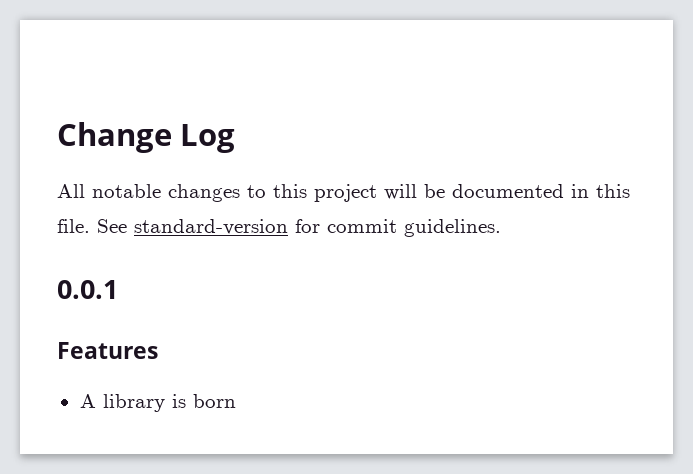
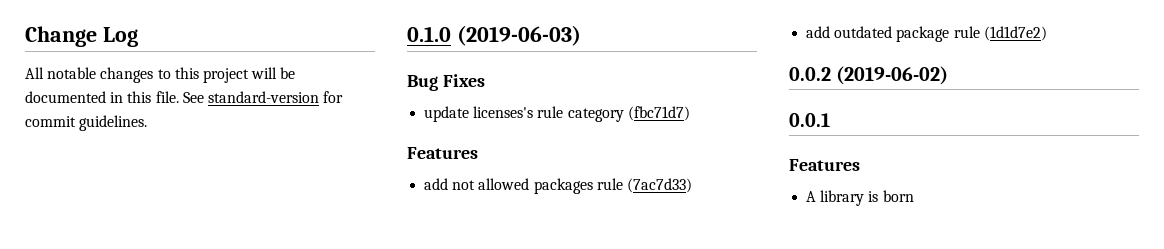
(501, 228) none -> [407,25,581,46] [407,74,485,91] [424,106,690,122] [407,147,478,159] [424,178,692,194] [806,26,1047,42] [789,66,949,85] // 0.1.0 (2019-06-03) // Bug Fixes // update licenses's rule category (fbc71d7) // Features // add not allowed packages rule (7ac7d33) // add outdated package rule (1d1d7e2) // 0.0.2 (2019-06-02)

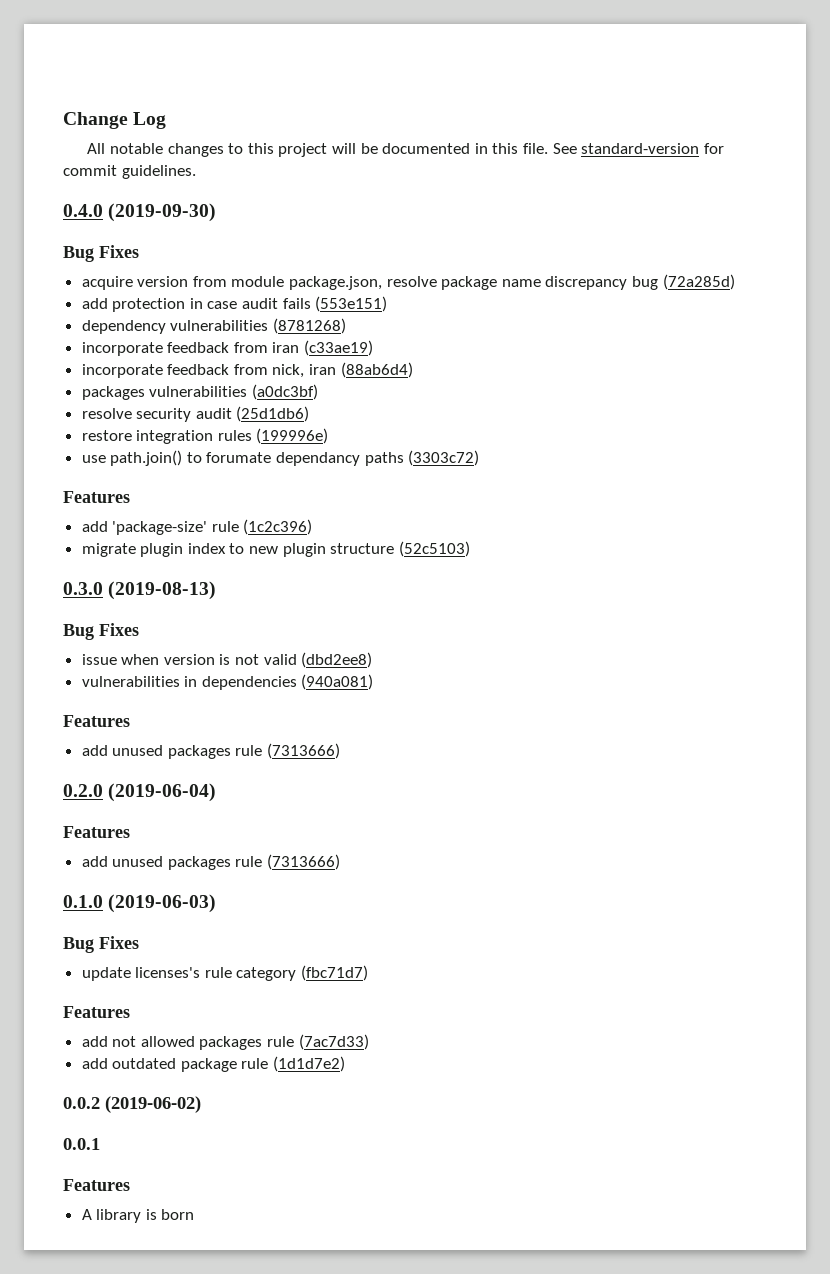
(148, 123) none -> [63,203,217,222] [63,245,139,262] [81,274,735,290] [81,296,388,312] [81,318,346,334] [81,340,374,356] [81,362,413,378] [81,384,318,400] [81,406,310,422] [81,428,329,444] [81,450,480,466] [63,491,130,503] [81,519,313,535] [81,541,470,557] [63,581,217,600] [63,623,139,640] [81,652,373,668] [81,674,374,690] [63,715,130,727] [81,743,341,759] [63,783,217,802] [63,826,130,838] [81,854,341,870] // 0.4.0 (2019-09-30) // Bug Fixes // acquire version from module package.json, resolve package name discrepancy bug (72a285d) // add protection in case audit fails (553e151) // dependency vulnerabilities (8781268) // incorporate feedback from iran (c33ae19) // incorporate feedback from nick, iran (88ab6d4) // packages vulnerabilities (a0dc3bf) // resolve security audit (25d1db6) // restore integration rules (199996e) // use path.join() to forumate dependancy paths (3303c72) // Features // add 'package-size' rule (1c2c396) // migrate plugin index to new plugin structure (52c5103) // 0.3.0 (2019-08-13) // Bug Fixes // issue when version is not valid (dbd2ee8) // vulnerabilities in dependencies (940a081) // Features // add unused packages rule (7313666) // 0.2.0 (2019-06-04) // Features // add unused packages rule (7313666)

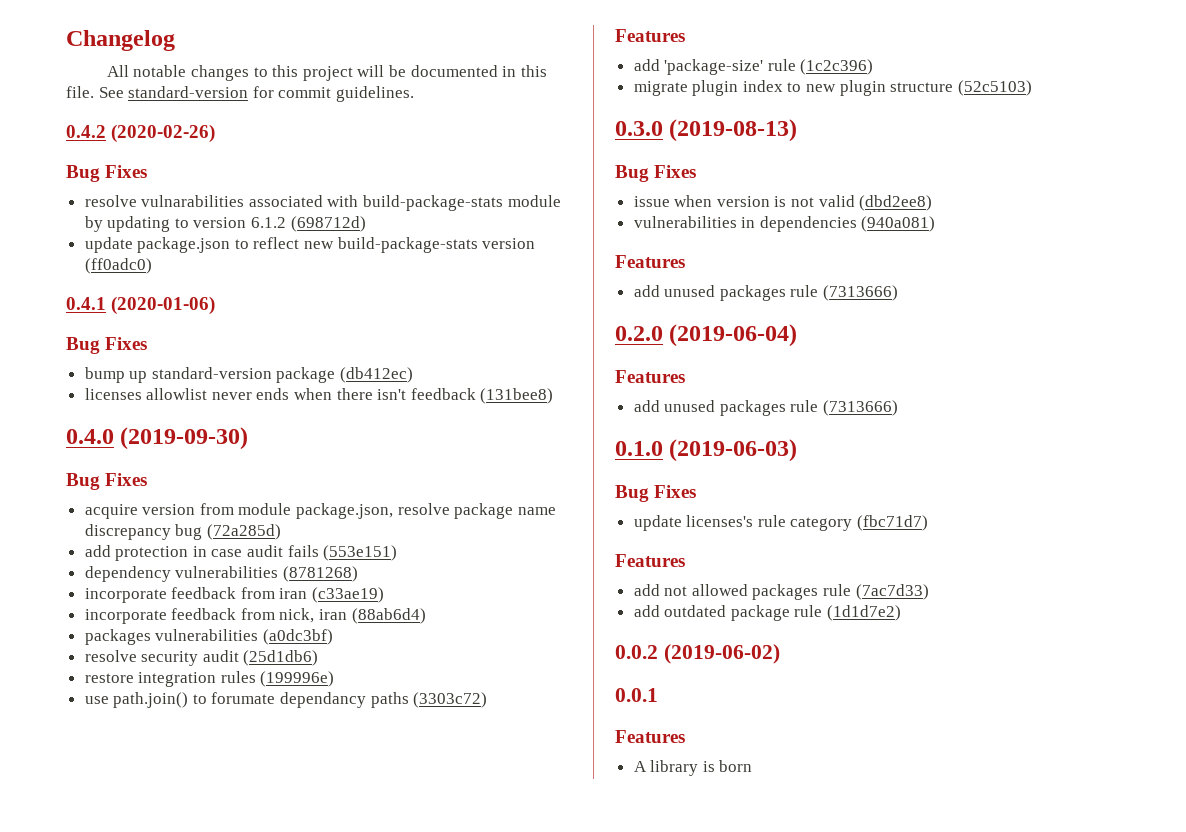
[63,112,167,129] Change Log -> [66,30,175,51] Changelog
(196, 172) none -> [66,124,216,143] [66,165,148,182] [84,195,561,211] [84,216,366,232] [84,237,536,253] [84,258,152,274] [66,296,216,315] [66,337,148,354] [84,367,414,383] [84,388,554,404] // 0.4.2 (2020-02-26) // Bug Fixes // resolve vulnarabilities associated with build-package-stats module by updating to version 6.1.2 (698712d) // update package.json to reflect new build-package-stats version (ff0adc0) // 0.4.1 (2020-01-06) // Bug Fixes // bump up standard-version package (db412ec) // licenses allowlist never ends when there isn't feedback (131bee8)

